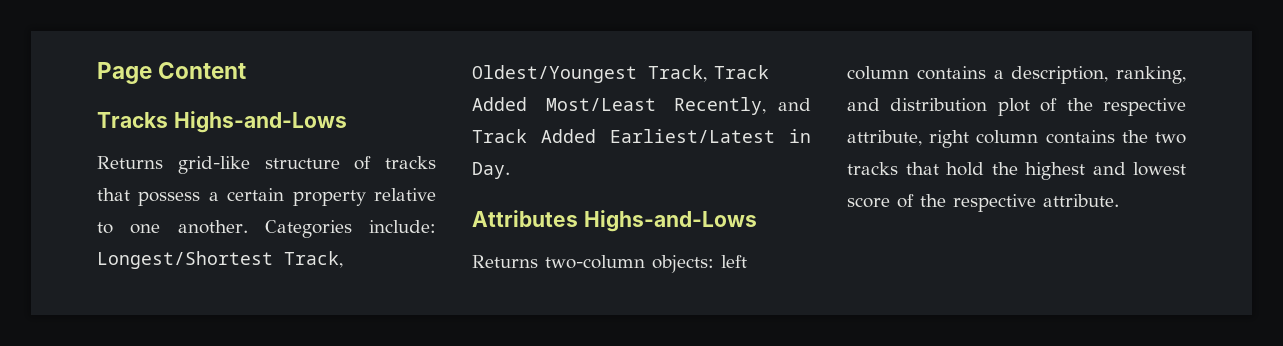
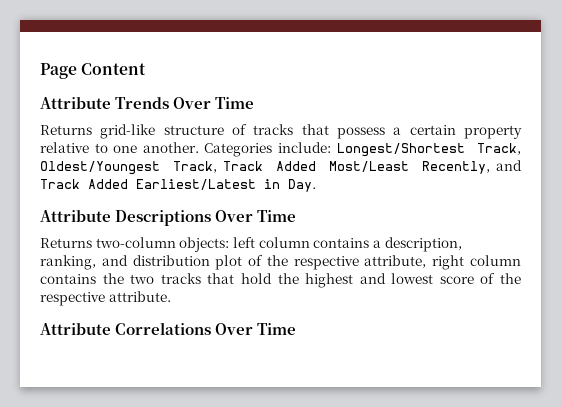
[97,111,347,133] Tracks Highs-and-Lows -> [40,97,255,109] Attribute Trends Over Time
[472,210,757,232] Attributes Highs-and-Lows -> [40,210,297,226] Attribute Descriptions Over Time
(1119, 200) none -> [40,322,297,335] // Attribute Correlations Over Time

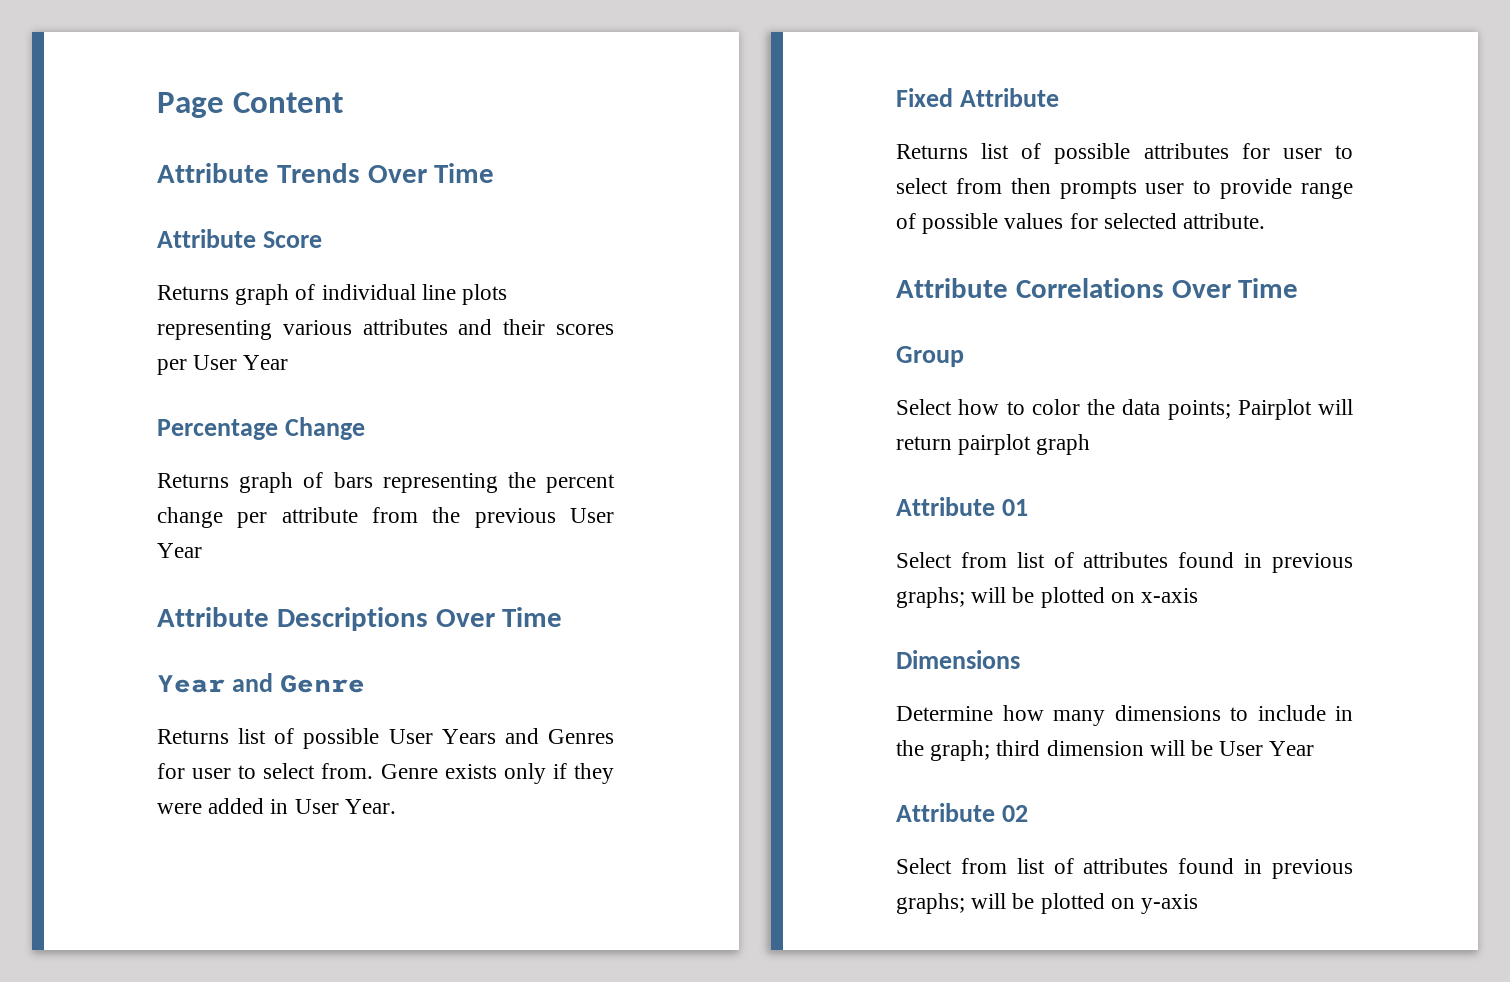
[40,124,522,139] [40,142,521,157] [40,160,522,175] [40,179,316,192] [40,210,297,226] [40,237,462,252] [40,255,521,270] [40,273,521,288] [40,292,105,306] // Returns grid-like structure of tracks that possess a certain property relative to one another. Categories include: Longest/Shortest Track, Oldest/Youngest Track, Track Added Most/Least Recently, and Track Added Earliest/Latest in Day. // Attribute Descriptions Over Time // Returns two-column objects: left column contains a description, ranking, and distribution plot of the respective attribute, right column contains the two tracks that hold the highest and lowest score of the respective -> [157,229,323,248] [157,284,508,305] [157,319,614,340] [157,355,289,375] [157,417,366,440] [157,472,615,493] [157,507,614,528] [157,543,202,558] [157,607,563,631] [157,673,366,693] [157,728,614,749] [157,763,614,784] [157,798,396,814] [896,88,1060,107] [896,143,1353,164] [896,178,1353,199] [896,213,1177,234] // Attribute Score // Returns graph of individual line plots representing various attributes and their scores per User Year // Percentage Change // Returns graph of bars representing the percent change per attribute from the previous User Year // Attribute Descriptions Over Time // Year and Genre // Returns list of possible User Years and Genres for user to select from. Genre exists only if they were added in User Year. // Fixed Attribute // Returns list of possible attributes for user to select from then prompts user to provide range of possible values for selected
(297, 329) none -> [896,346,964,367] [896,399,1353,420] [896,434,1091,455] [896,497,1029,516] [896,552,1353,573] [896,587,1199,608] [896,650,1020,669] [896,705,1353,726] [896,740,1315,761] [896,803,1029,822] [896,858,1353,879] [896,893,1199,914] // Group // Select how to color the data points; Pairplot will return pairplot graph // Attribute 01 // Select from list of attributes found in previous graphs; will be plotted on x-axis // Dimensions // Determine how many dimensions to include in the graph; third dimension will be User Year // Attribute 02 // Select from list of attributes found in previous graphs; will be plotted on y-axis

